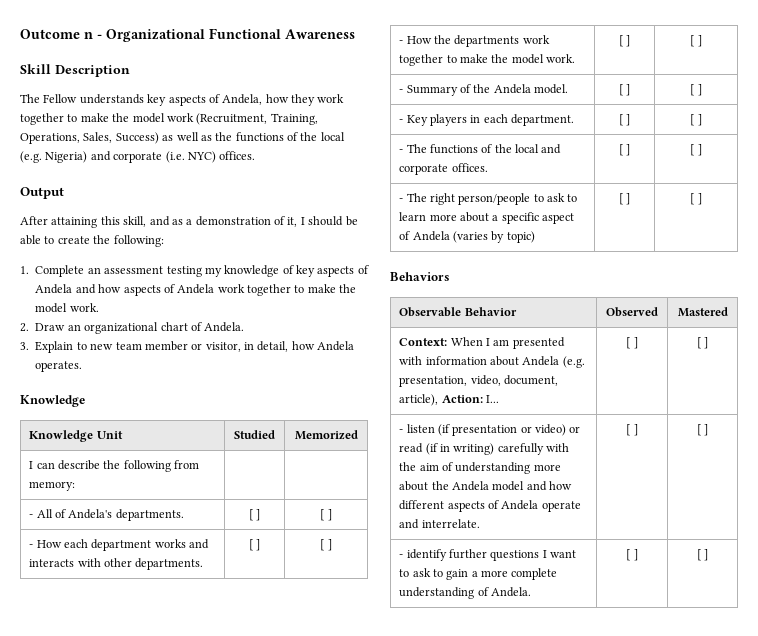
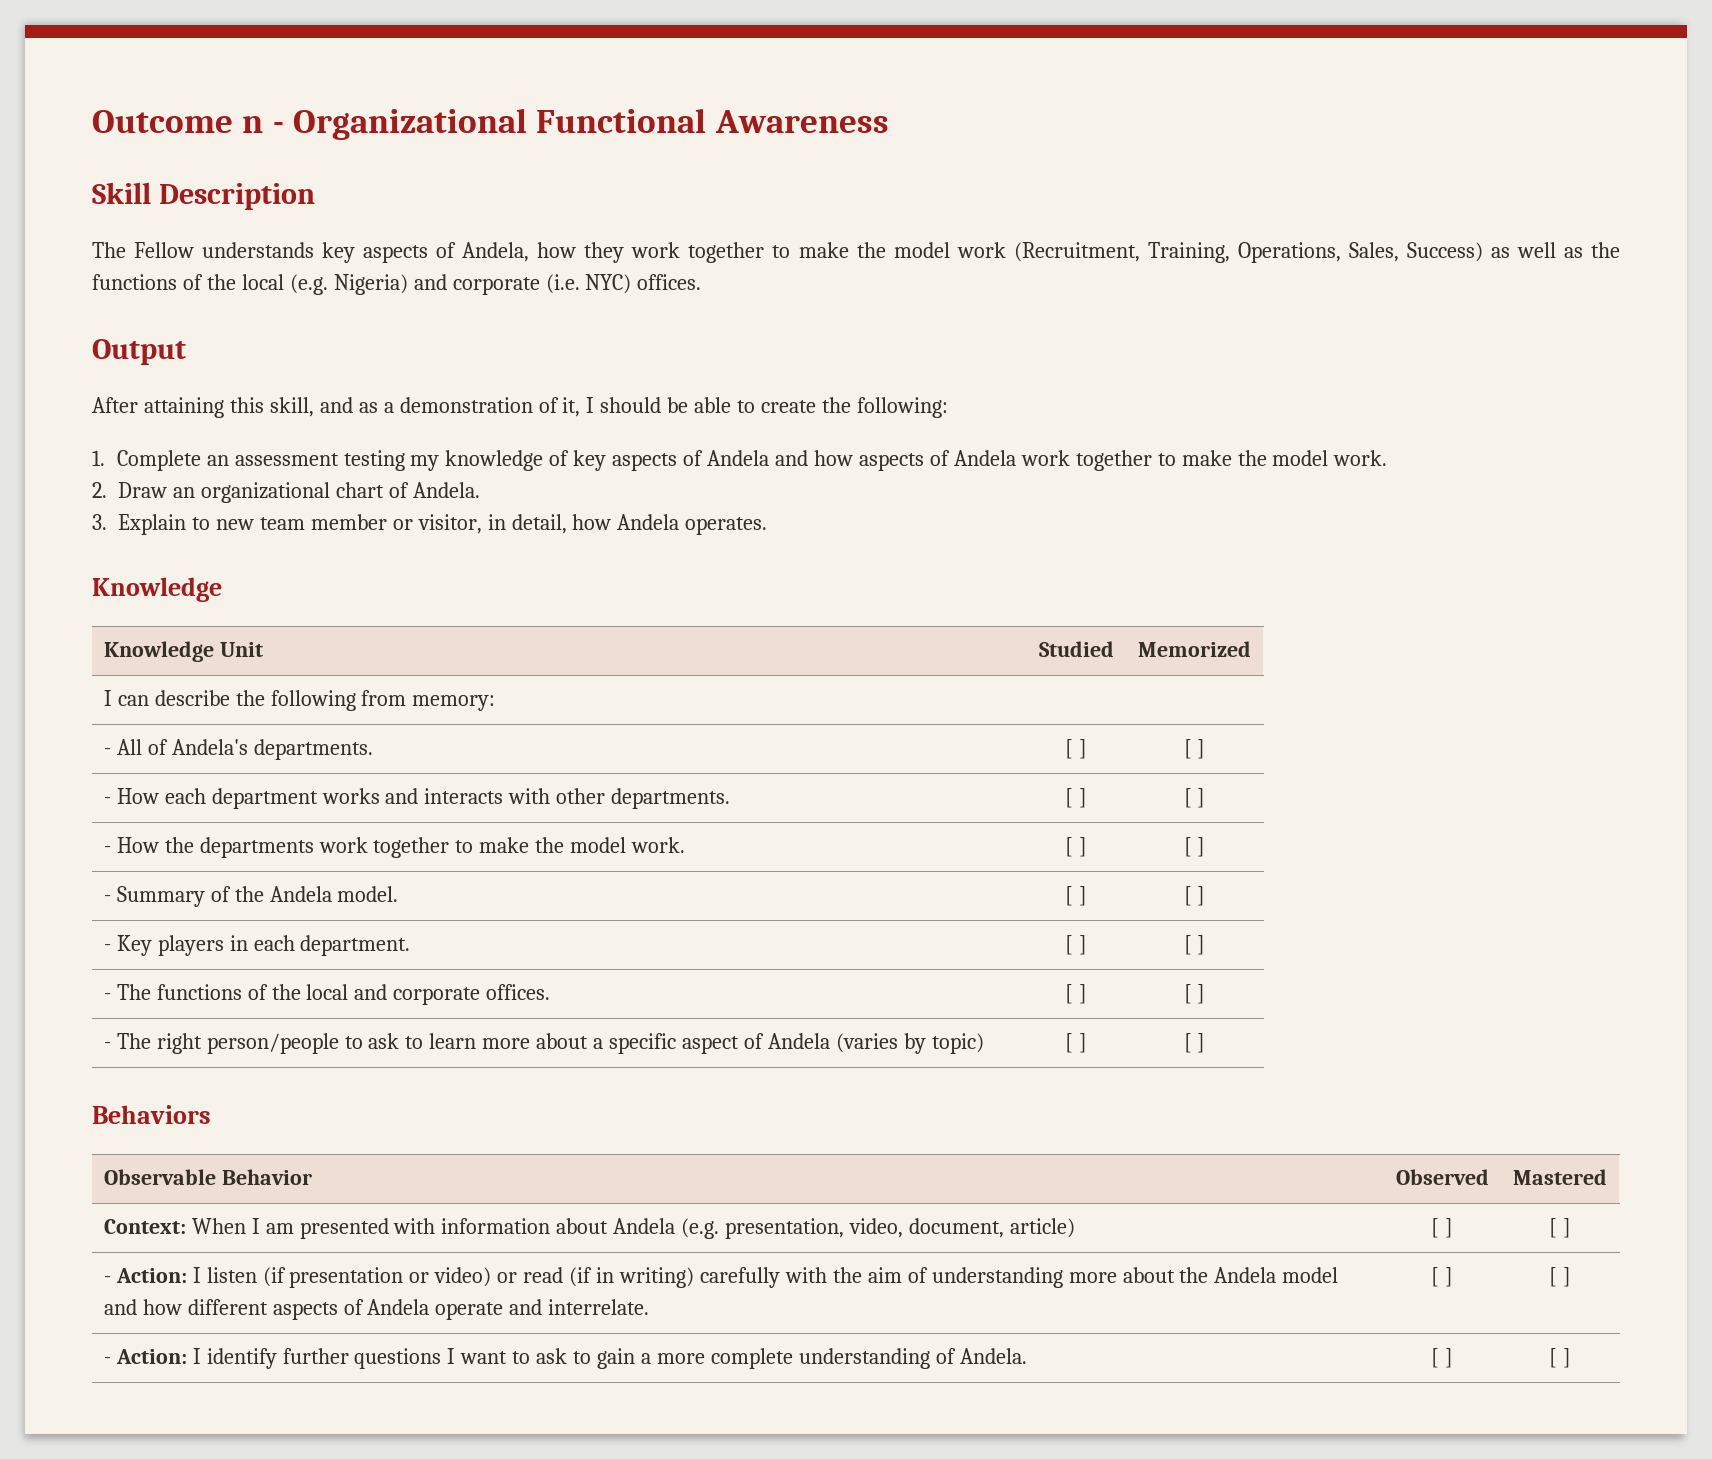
[399,394,499,406] [626,337,638,349] [696,337,709,349] [399,429,404,433] article), Action: I... | [ ] | [ ] // - -> [1009,1218,1075,1238] [1431,1218,1453,1238] [1549,1218,1571,1238] [103,1267,201,1283] article) | [ ] | [ ] // - Action: I
(404, 556) none -> [115,1348,201,1364] Action: I

